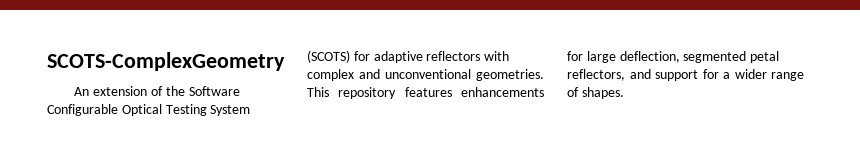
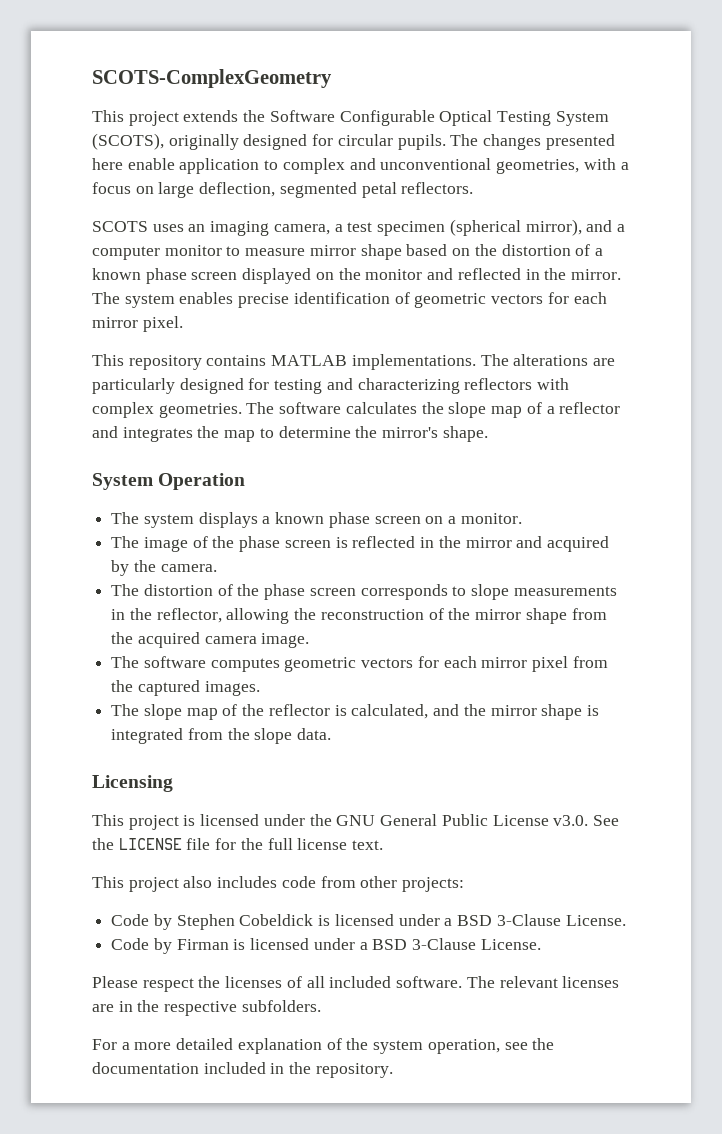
[74,86,163,96] An extension of -> [92,110,239,126] This project extends
[307,50,510,63] [307,69,544,81] [307,87,544,99] [567,51,780,63] [567,69,804,81] [567,87,624,99] (SCOTS) for adaptive reflectors with complex and unconventional geometries. This repository features enhancements for large deflection, segmented petal reflectors, and support for a wider range of shapes. -> [92,133,615,150] [92,158,629,174] [92,182,474,198] [92,219,625,236] [92,244,603,260] [92,268,621,284] [92,292,607,308] [92,316,183,332] [92,354,616,370] [92,378,570,394] [92,402,621,418] [92,426,488,442] [92,473,246,490] [111,512,522,528] [111,536,609,552] [111,560,217,576] [111,584,617,600] [111,608,607,624] [111,632,310,648] [111,656,608,672] [111,680,260,696] [111,704,599,720] [111,728,332,744] [92,775,173,792] [92,814,619,830] [92,838,384,850] [92,876,465,892] [111,914,626,930] [111,938,541,954] [92,976,620,992] [92,1000,321,1016] [92,1038,555,1054] [92,1062,393,1078] (SCOTS), originally designed for circular pupils. The changes presented here enable application to complex and unconventional geometries, with a focus on large deflection, segmented petal reflectors. // SCOTS uses an imaging camera, a test specimen (spherical mirror), and a computer monitor to measure mirror shape based on the distortion of a known phase screen displayed on the monitor and reflected in the mirror. The system enables precise identification of geometric vectors for each mirror pixel. // This repository contains MATLAB implementations. The alterations are particularly designed for testing and characterizing reflectors with complex geometries. The software calculates the slope map of a reflector and integrates the map to determine the mirror's shape. // System Operation // The system displays a known phase screen on a monitor. // The image of the phase screen is reflected in the mirror and acquired by the camera. // The distortion of the phase screen corresponds to slope measurements in the reflector, allowing the reconstruction of the mirror shape from the acquired camera image. // The software computes geometric vectors for each mirror pixel from the captured images. // The slope map of the reflector is calculated, and the mirror shape is integrated from the slope data. // Licensing // This project is licensed under the GNU General Public License v3.0. See the LICENSE file for the full license text. // This project also includes code from other projects: // Code by Stephen Cobeldick is licensed under a BSD 3-Clause License. // Code by Firman is licensed under a BSD 3-Clause License. // Please respect the licenses of all included software. The relevant licenses are in the respective subfolders. // For a more detailed explanation of the system operation, see the documentation included in the repository.

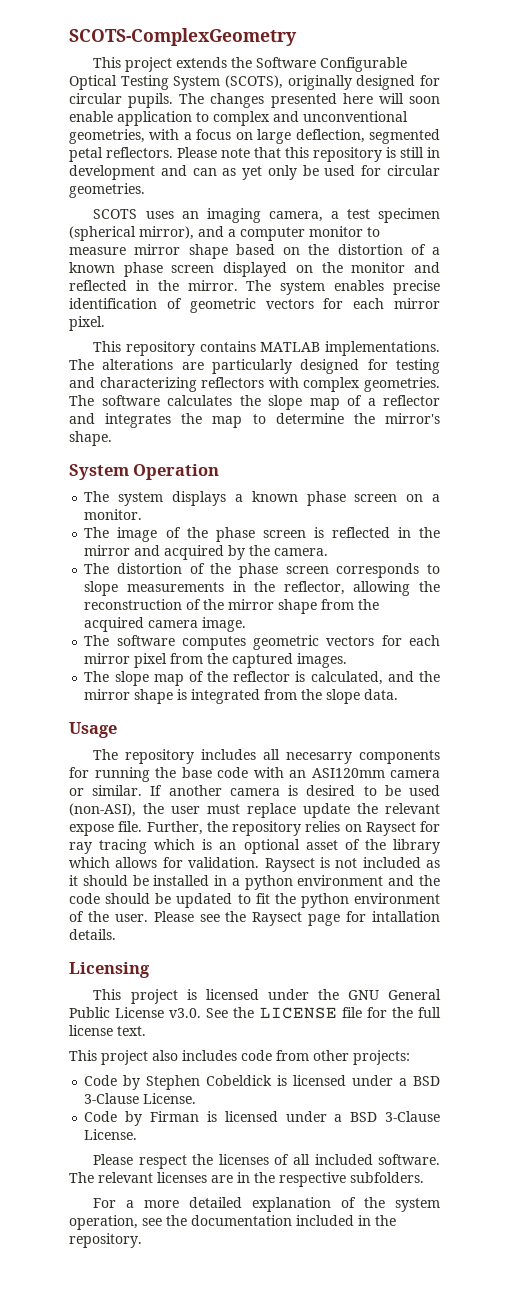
(123, 164) none -> [378,93,441,104] will soon
(474, 188) none -> [177,147,440,162] [69,165,440,180] [69,183,145,198] Please note that this repository is still in development and can as yet only be used for circular geometries.
(332, 734) none -> [69,722,117,738] [93,749,440,764] [69,767,440,782] [69,785,441,796] [69,803,440,818] [69,821,440,836] [69,839,440,854] [69,857,440,872] [69,875,440,890] [69,893,440,908] [69,911,440,926] [69,929,116,940] // Usage // The repository includes all necesarry components for running the base code with an ASI120mm camera or similar. If another camera is desired to be used (non-ASI), the user must replace update the relevant expose file. Further, the repository relies on Raysect for ray tracing which is an optional asset of the library which allows for validation. Raysect is not included as it should be installed in a python environment and the code should be updated to fit the python environment of the user. Please see the Raysect page for intallation details.

